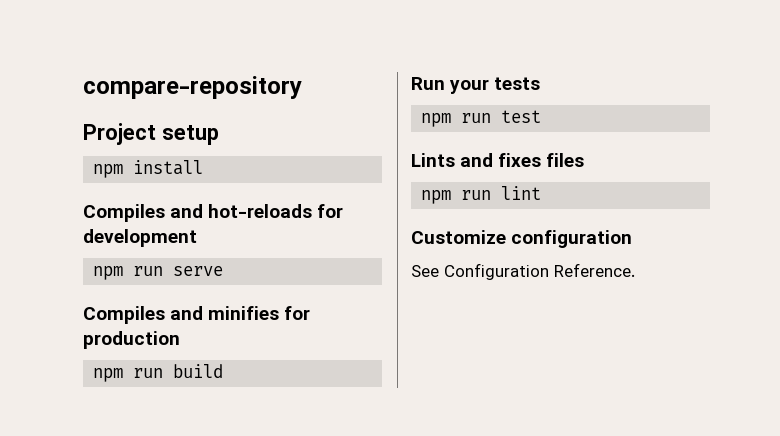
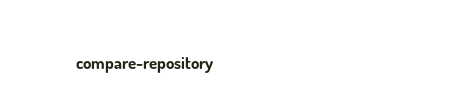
[83,123,219,145] [93,160,204,178] [83,204,344,222] [83,229,197,247] [93,266,224,280] [83,306,311,324] [83,331,180,349] [93,364,224,382] [411,77,541,94] [421,110,542,127] [411,153,585,167] [421,186,542,204] [411,230,633,248] [411,263,635,280] // Project setup // npm install // Compiles and hot-reloads for development // npm run serve // Compiles and minifies for production // npm run build // Run your tests // npm run test // Lints and fixes files // npm run lint // Customize configuration // See Configuration Reference. -> (213, 65) none

